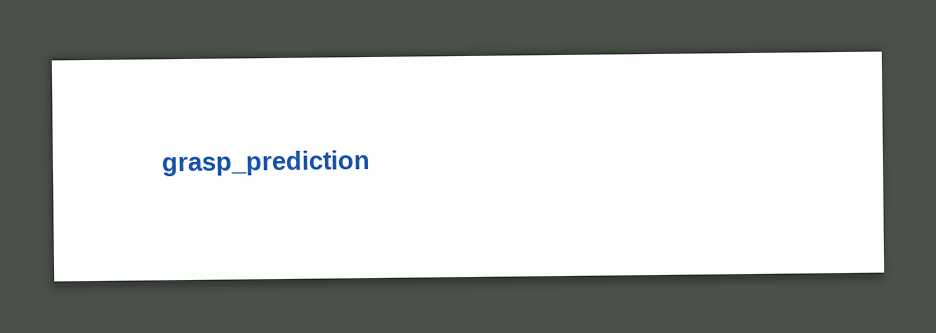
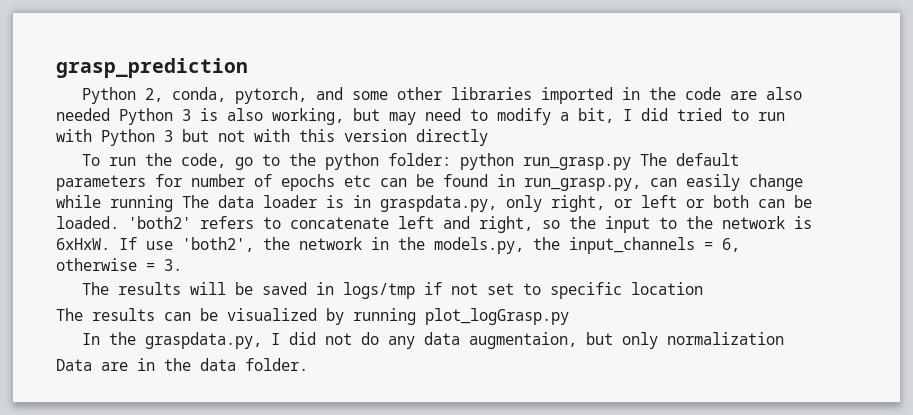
(371, 163) none -> [81,87,802,104] [56,108,785,125] [56,129,488,146] [81,153,739,170] [56,174,803,191] [56,195,812,212] [56,216,812,233] [56,237,740,254] [56,258,182,271] [81,282,703,299] [56,308,569,325] [81,332,784,349] [56,358,308,371] // Python 2, conda, pytorch, and some other libraries imported in the code are also needed Python 3 is also working, but may need to modify a bit, I did tried to run with Python 3 but not with this version directly // To run the code, go to the python folder: python run_grasp.py The default parameters for number of epochs etc can be found in run_grasp.py, can easily change while running The data loader is in graspdata.py, only right, or left or both can be loaded. 'both2' refers to concatenate left and right, so the input to the network is 6xHxW. If use 'both2', the network in the models.py, the input_channels = 6, otherwise = 3. // The results will be saved in logs/tmp if not set to specific location // The results can be visualized by running plot_logGrasp.py // In the graspdata.py, I did not do any data augmentaion, but only normalization // Data are in the data folder.

